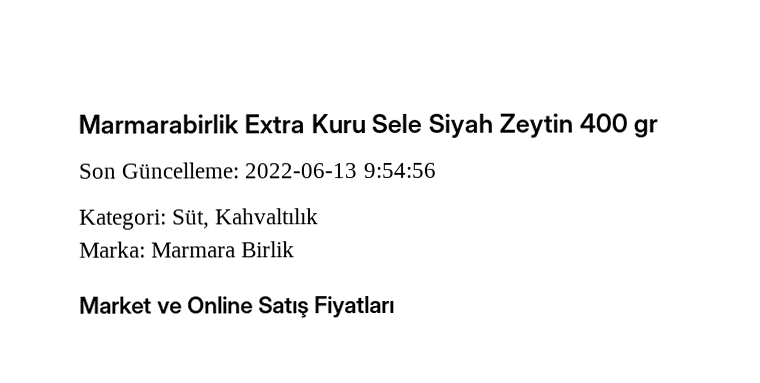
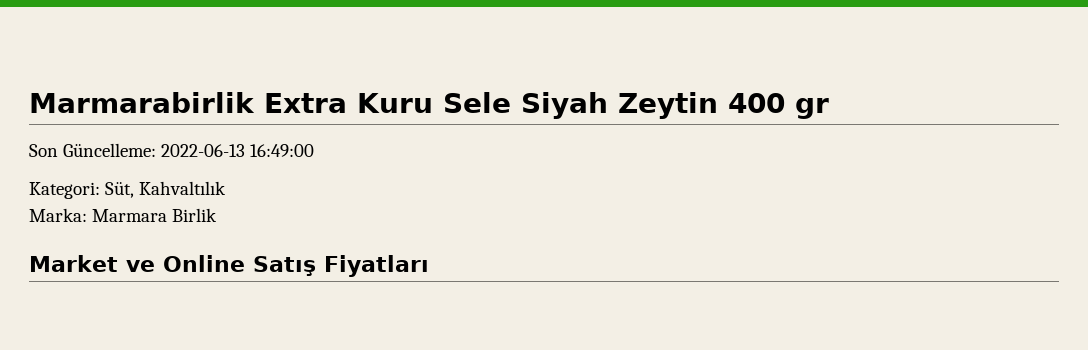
[362,162,436,179] 9:54:56 -> [250,144,315,157] 16:49:00

